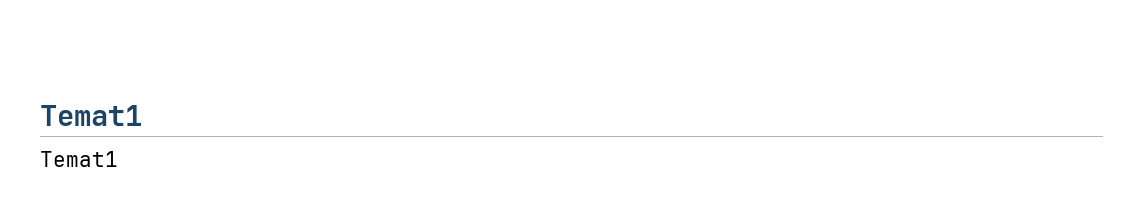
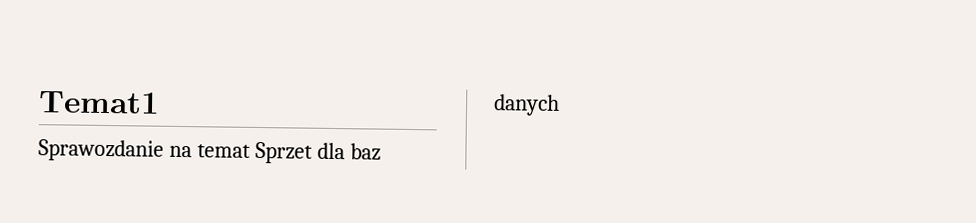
[40,151,118,167] Temat1 -> [38,139,381,164] [493,94,560,116] Sprawozdanie na temat Sprzet dla baz danych

